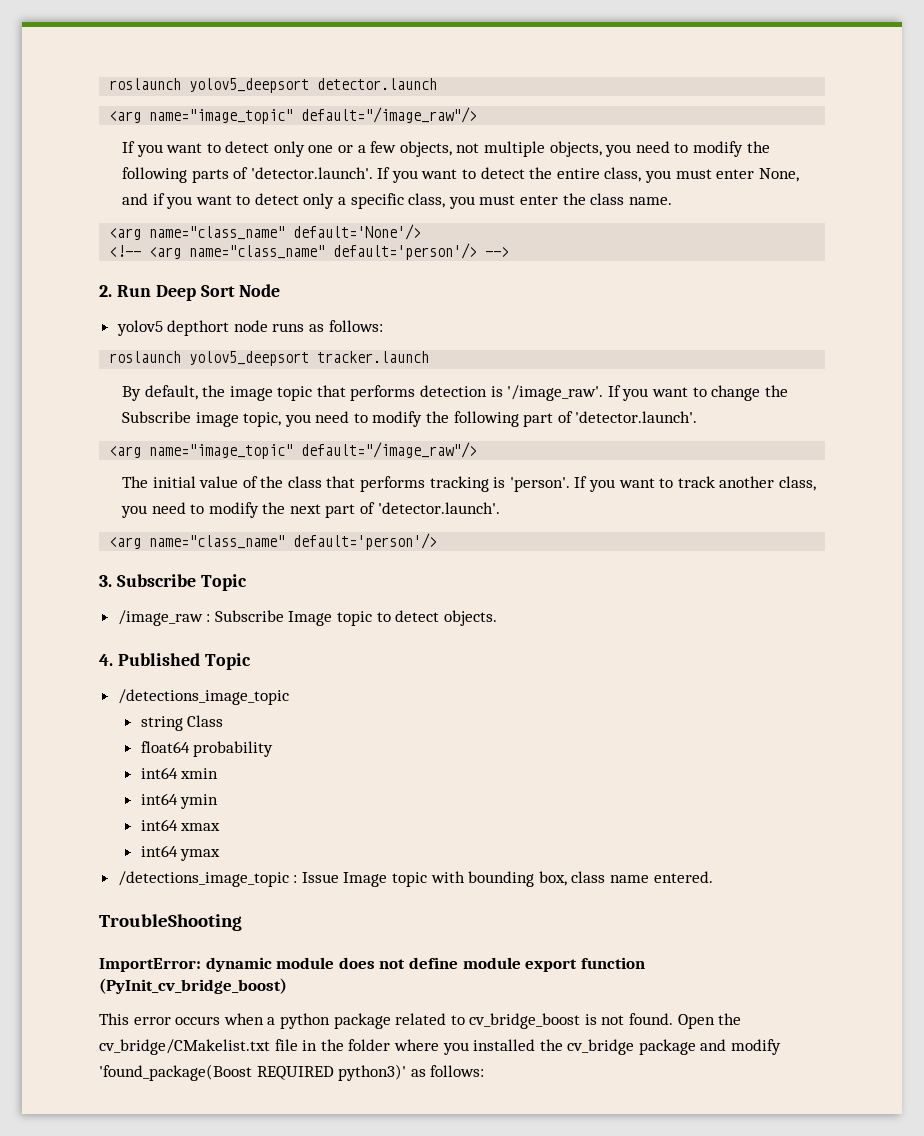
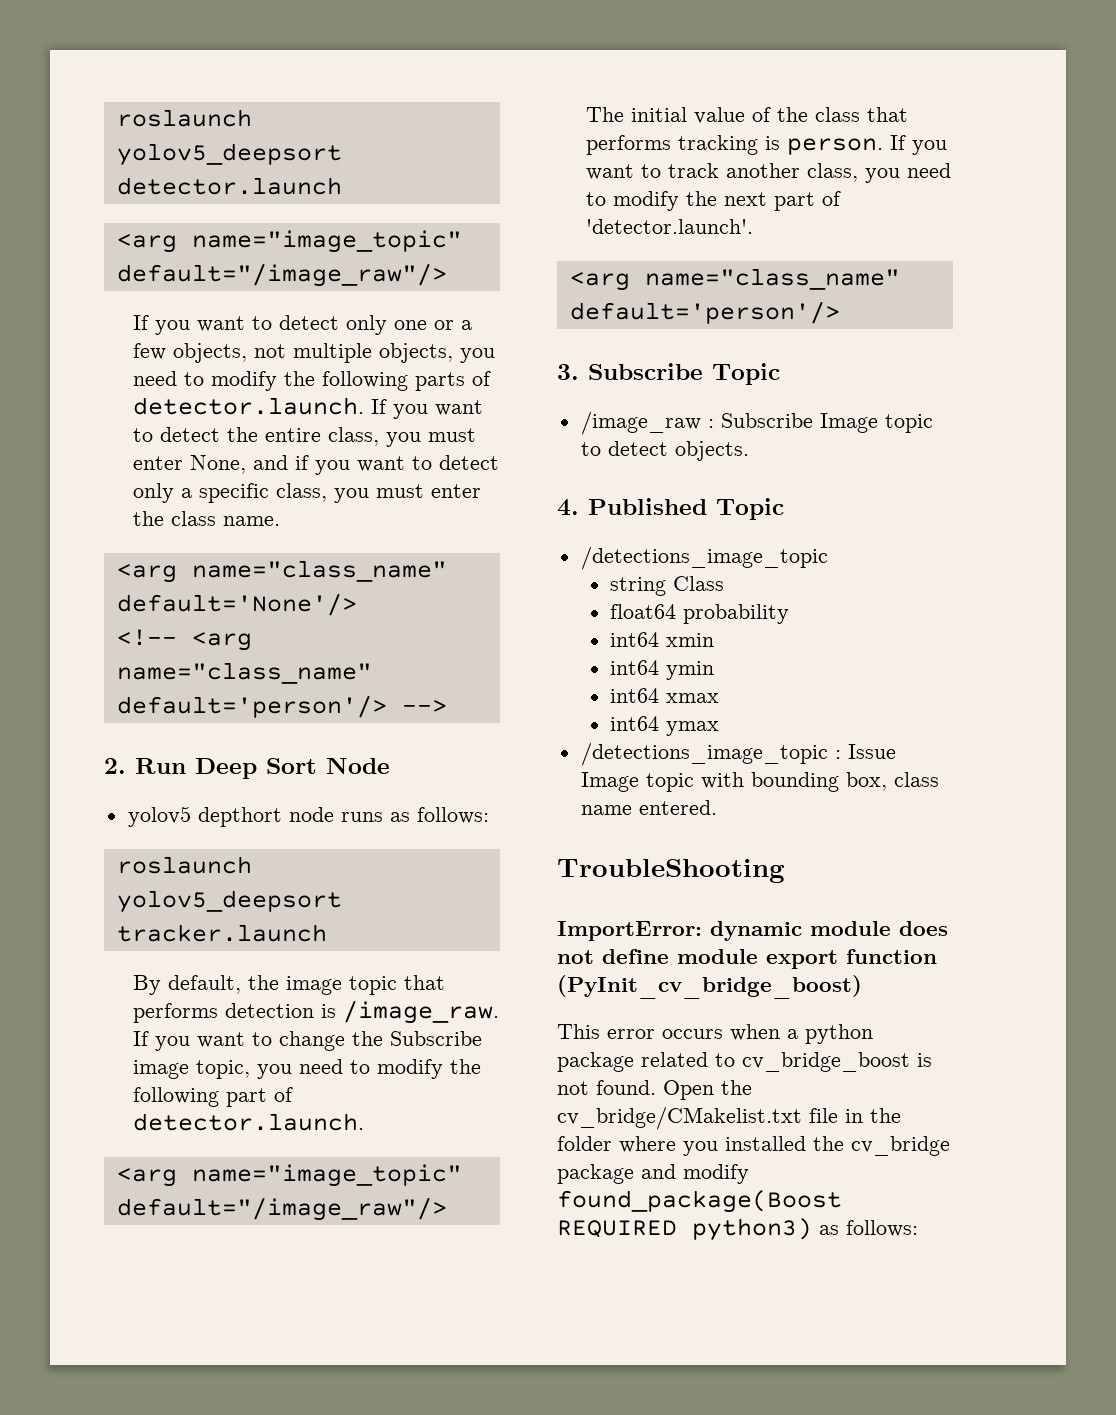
[250,167,373,179] 'detector.launch'. -> [133,397,365,415] detector.launch.
[507,385,604,401] '/image_raw'. -> [343,1000,500,1024] /image_raw.
[575,411,698,423] 'detector.launch'. -> [133,1113,365,1131] detector.launch.
[509,477,570,492] 'person'. -> [787,138,884,155] person.
[99,1064,407,1081] 'found_package(Boost REQUIRED python3)' -> [557,1190,842,1213] [557,1218,812,1241] found_package(Boost REQUIRED python3)

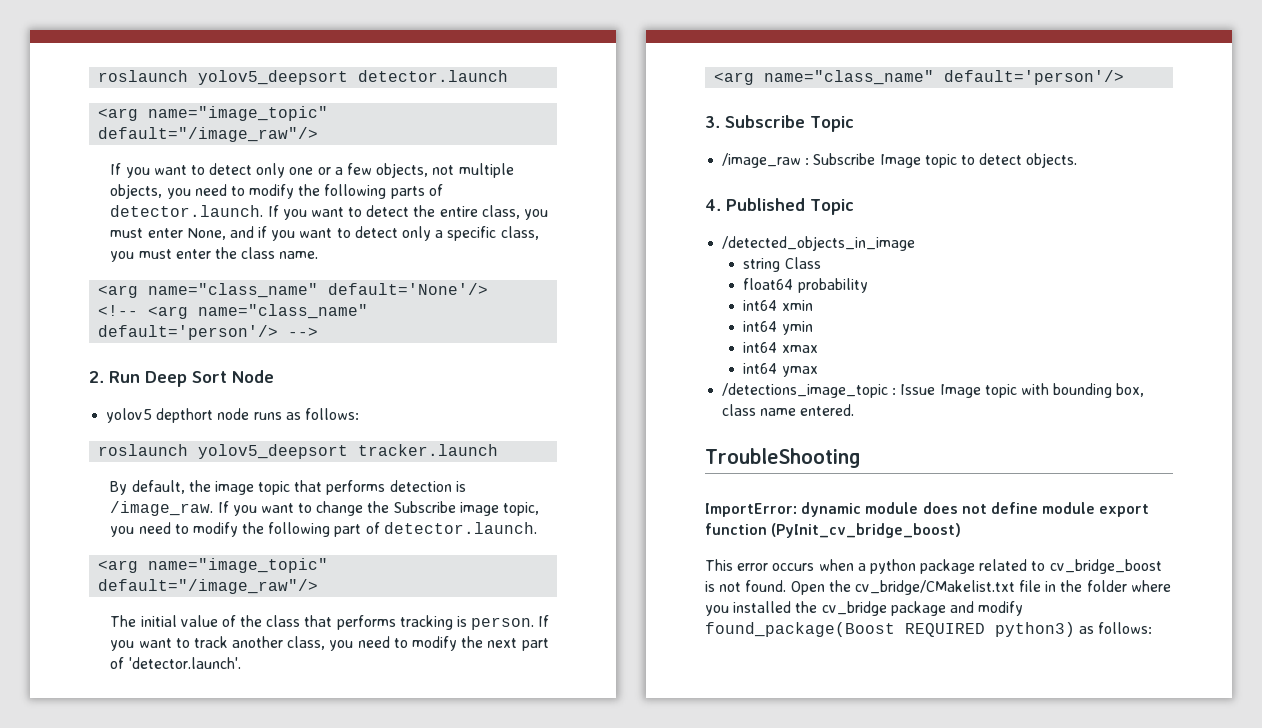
[580,546,828,570] /detections_image_topic -> [722,236,916,251] /detected_objects_in_image

